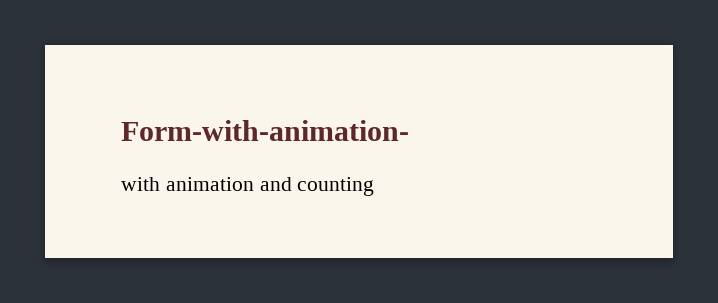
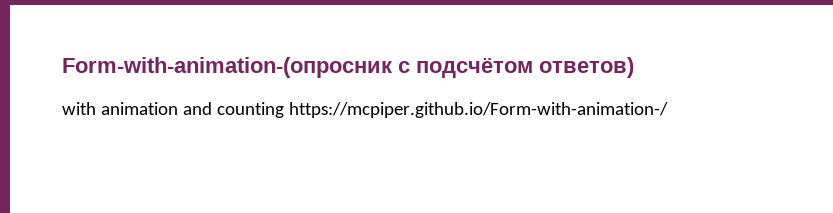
[121,120,409,141] Form-with-animation- -> [62,57,634,78] Form-with-animation-(опросник с подсчётом ответов)
(375, 186) none -> [288,102,668,118] https://mcpiper.github.io/Form-with-animation-/

